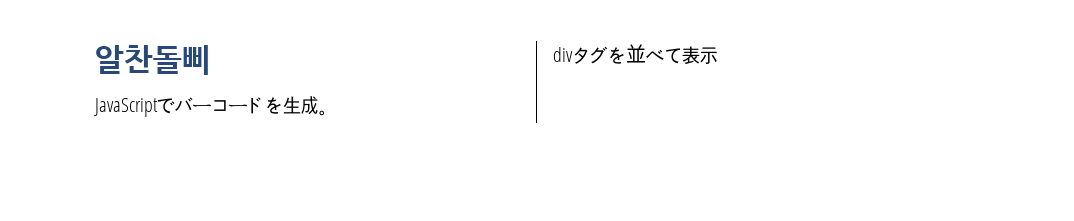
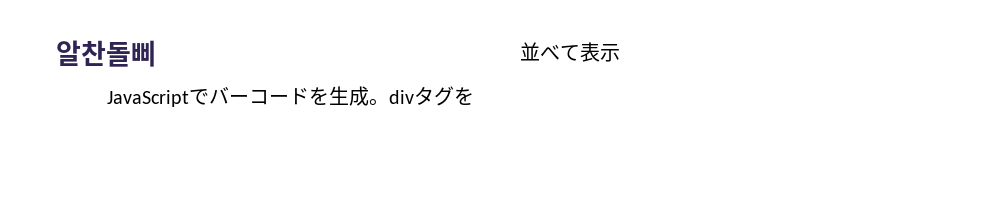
(328, 113) // -> (390, 102) none

